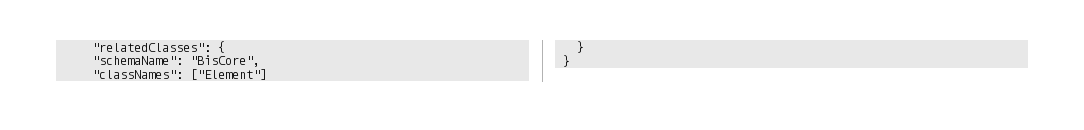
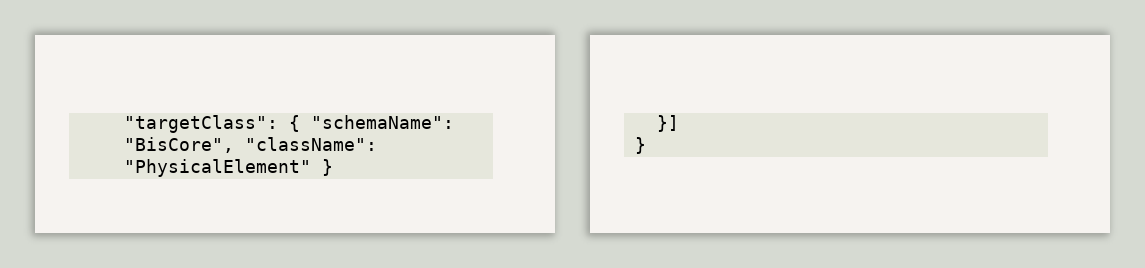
[92,43,212,52] "relatedClasses": -> [124,115,279,133] "targetClass":
(226, 47) // -> (301, 123) none
[92,69,268,80] [577,41,585,53] [563,55,571,67] // "classNames": ["Element"] // } // } -> [245,137,378,151] [124,159,334,177] [657,115,680,132] [635,137,647,154] "className": "PhysicalElement" } // }] // }

